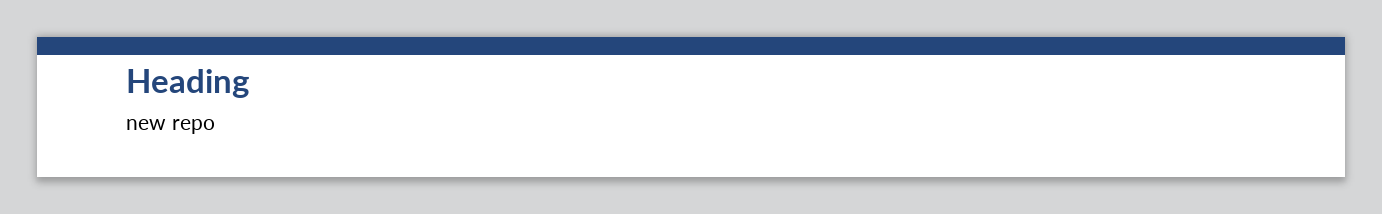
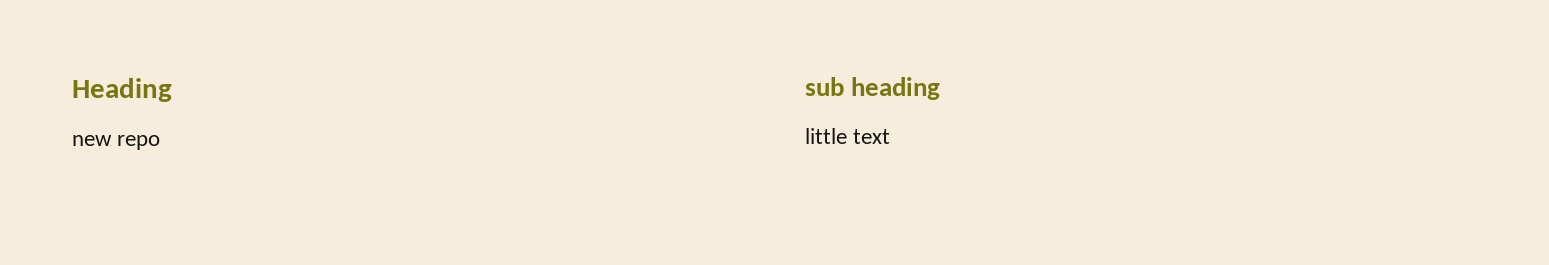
(215, 126) none -> [805,77,941,100] [805,128,891,144] // sub heading // little text

